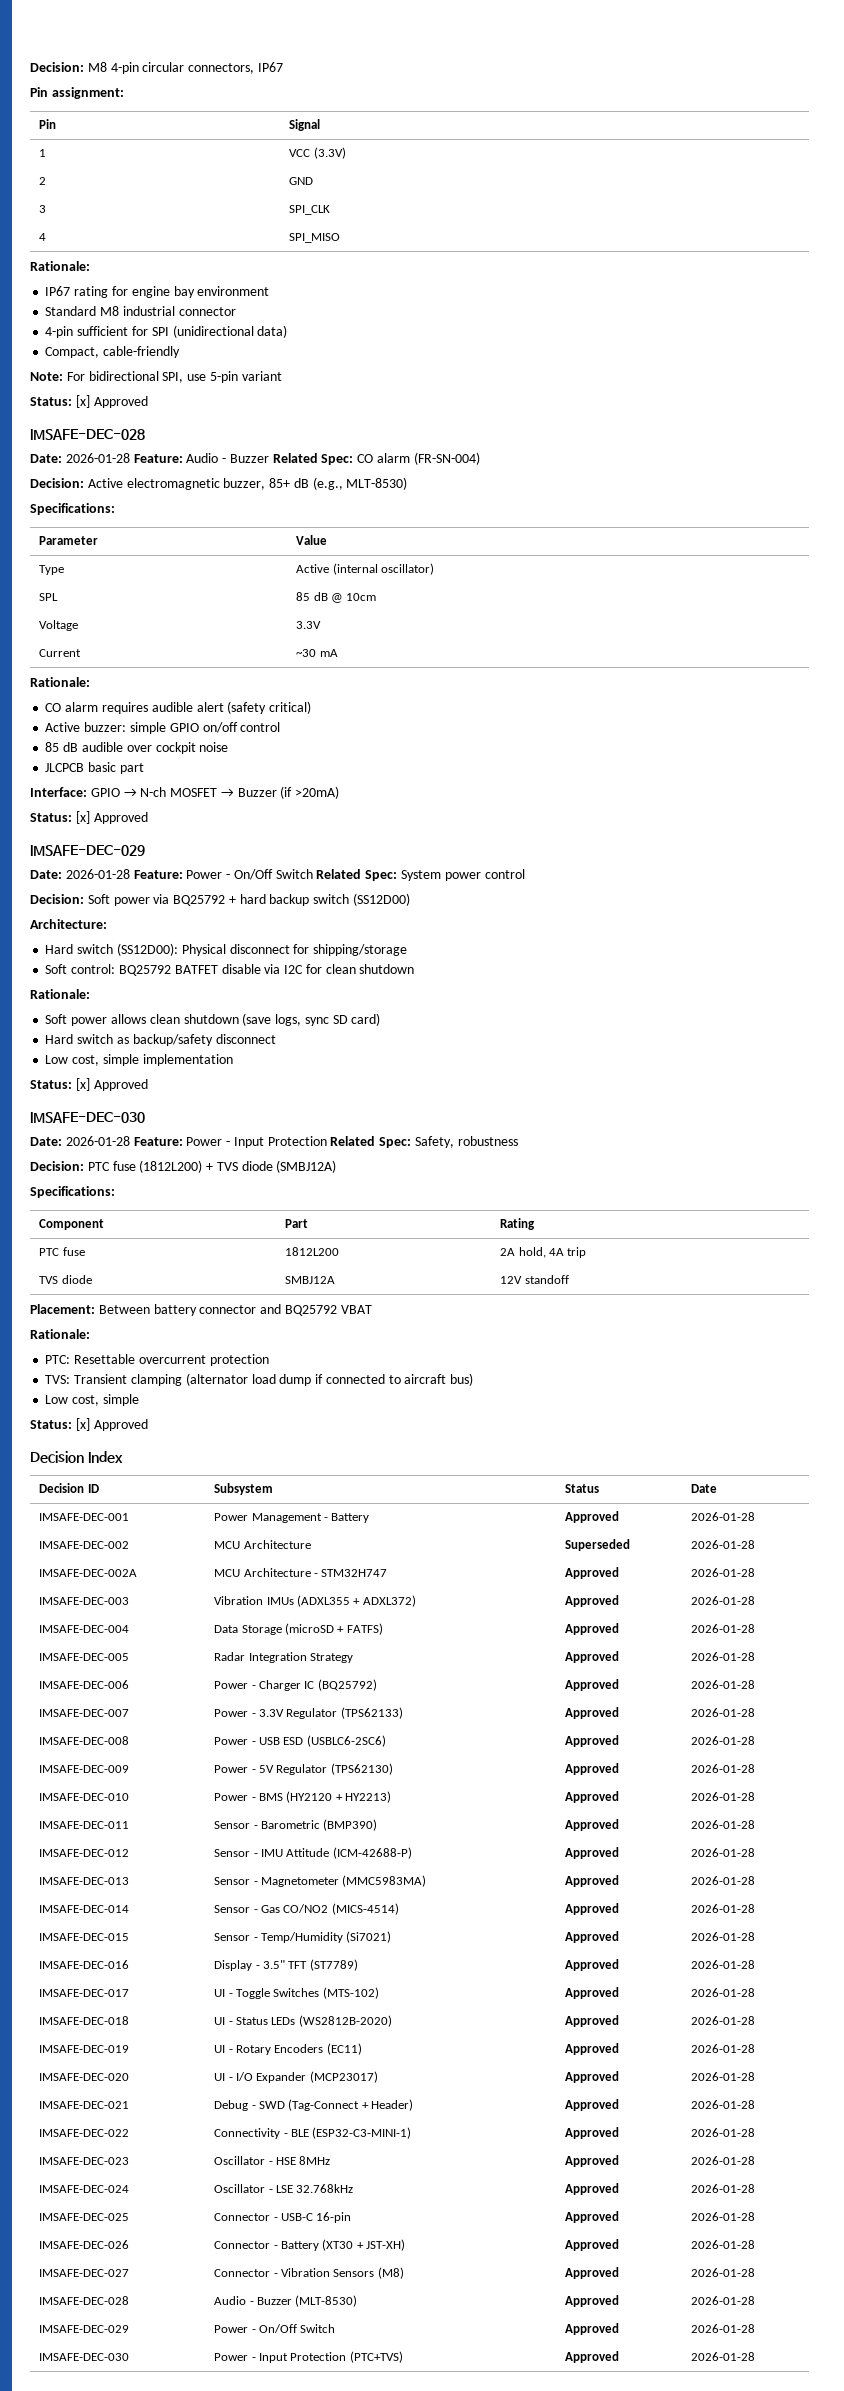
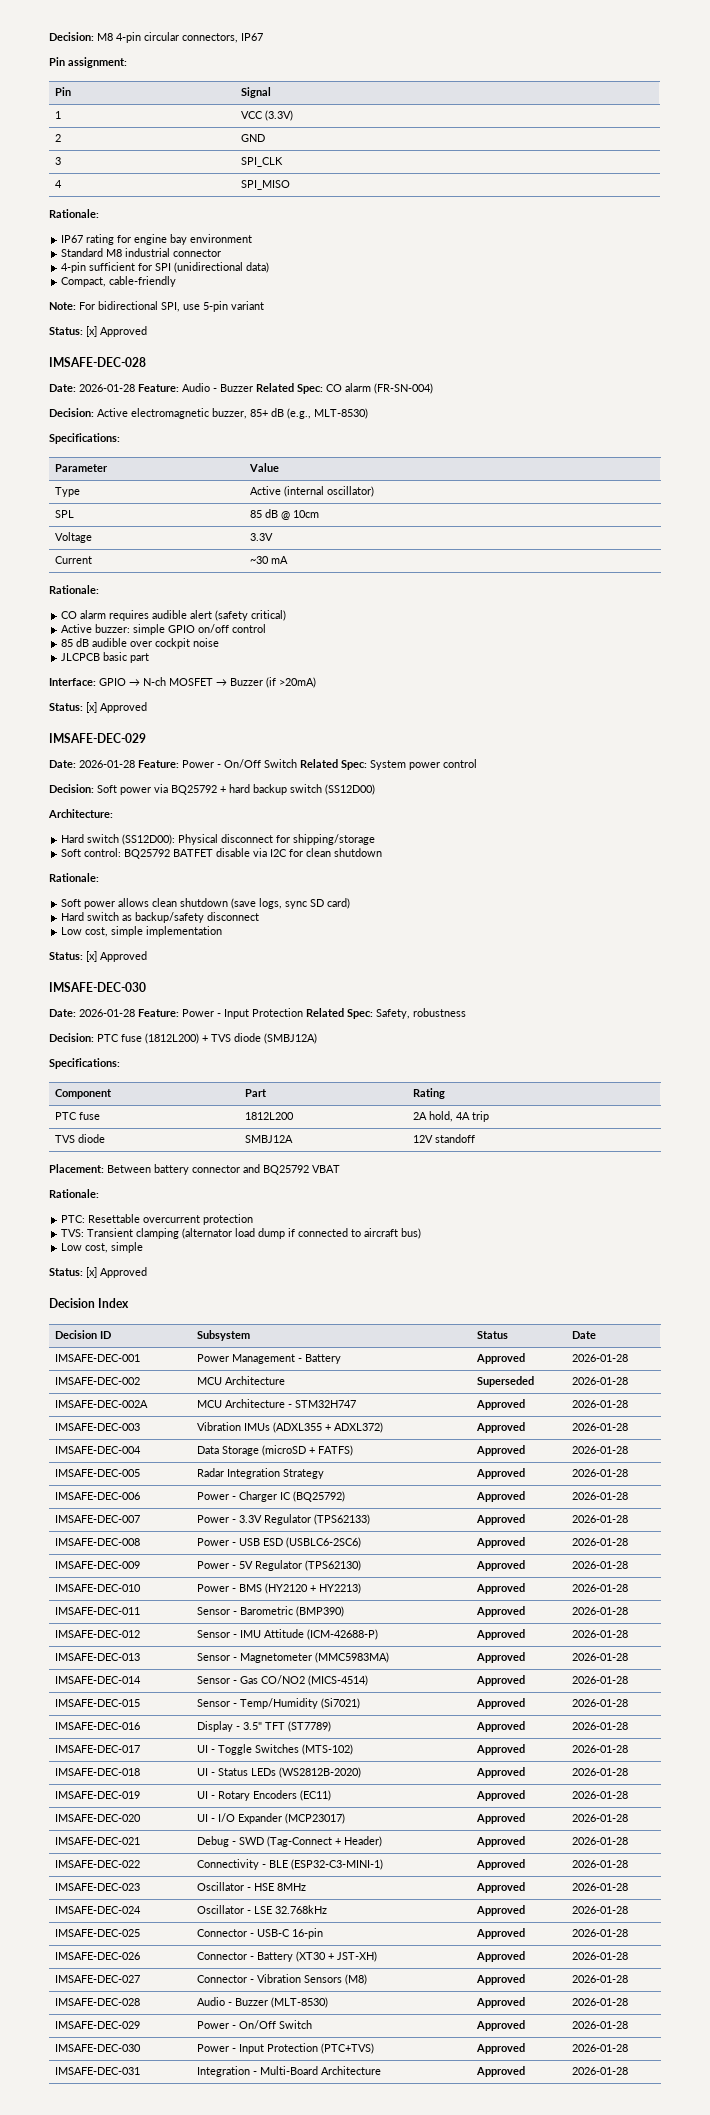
(756, 2356) none -> [55,2067,141,2075] [197,2066,382,2077] [476,2066,526,2077] [572,2067,629,2075] // IMSAFE-DEC-031 | Integration - Multi-Board Architecture | Approved | 2026-01-28

